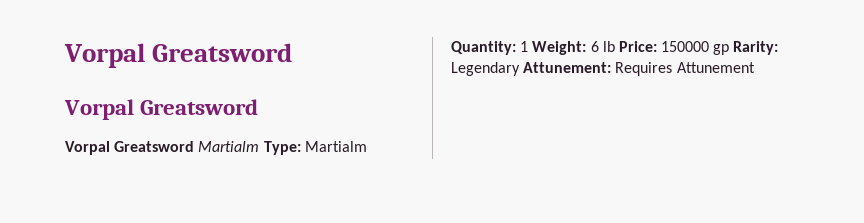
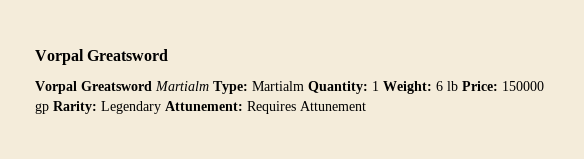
[64,43,293,68] [64,99,259,120] [65,141,195,155] Vorpal Greatsword // Vorpal Greatsword // Vorpal Greatsword -> [35,49,169,65] [35,81,152,94] Vorpal Greatsword // Vorpal Greatsword

